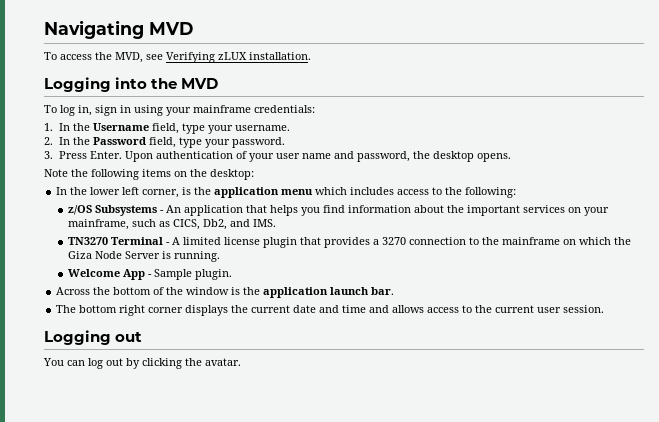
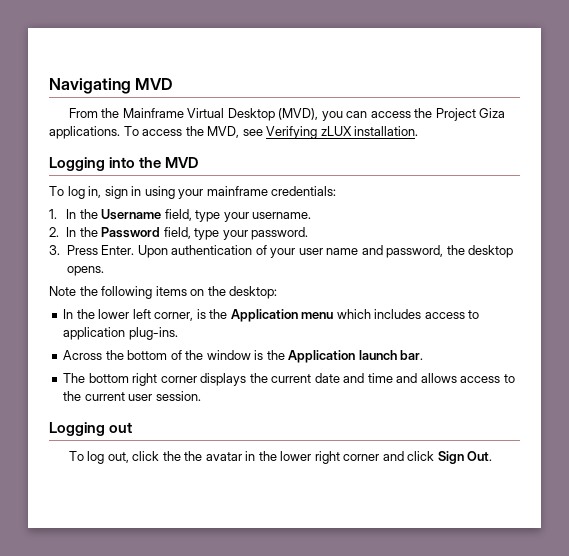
(193, 28) none -> [68,108,506,121] [49,126,120,139] From the Mainframe Virtual Desktop (MVD), you can access the Project Giza applications.
[214,187,280,198] application -> [230,309,298,322] Application
[445,187,517,198] [68,205,610,216] [68,219,277,230] [68,237,632,248] [68,251,221,262] [68,269,233,280] the following: // z/OS Subsystems - An application that helps you find information about the important services on your mainframe, such as CICS, Db2, and IMS. // TN3270 Terminal - A limited license plugin that provides a 3270 connection to the mainframe on which the Giza Node Server is running. // Welcome App - Sample plugin. -> [63,327,178,340] application plug-ins.
[263,287,329,298] application -> [288,350,356,363] Application
[43,358,241,369] You can log out by clicking the avatar. -> [68,451,493,464] To log out, click the the avatar in the lower right corner and click Sign Out.

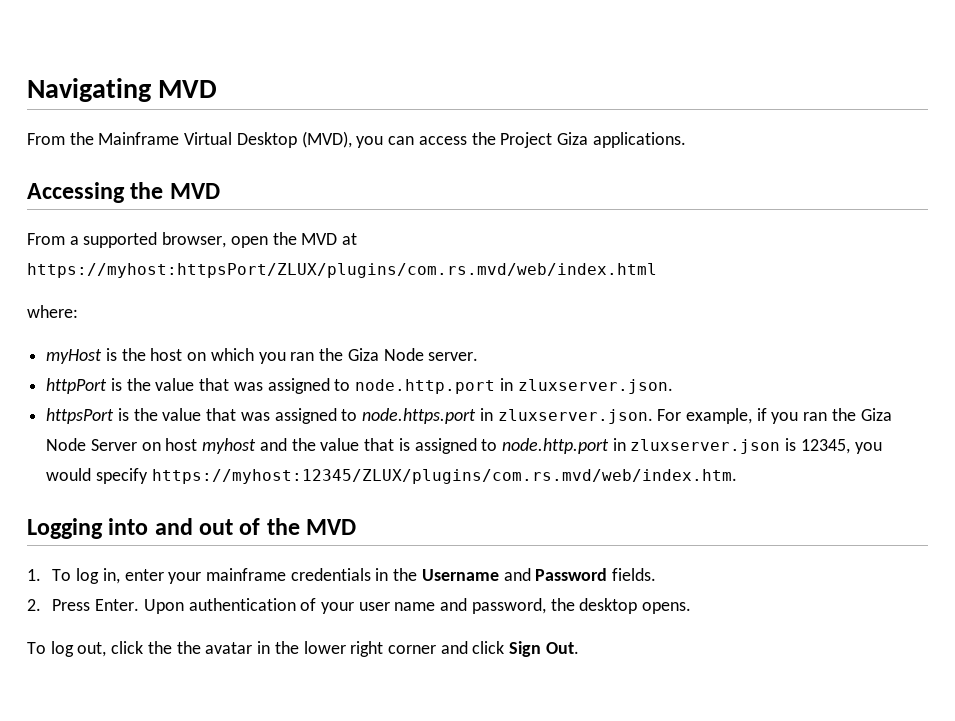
[123,126,419,139] To access the MVD, see Verifying zLUX installation. -> [27,182,220,203] [27,232,358,248] [27,263,657,278] [27,305,78,318] [46,348,479,364] [46,378,673,394] [46,408,892,424] [46,438,882,454] [46,468,737,484] // Accessing the MVD // From a supported browser, open the MVD at https://myhost:httpsPort/ZLUX/plugins/com.rs.mvd/web/index.html // where: // myHost is the host on which you ran the Giza Node server. // httpPort is the value that was assigned to node.http.port in zluxserver.json. // httpsPort is the value that was assigned to node.https.port in zluxserver.json. For example, if you ran the Giza Node Server on host myhost and the value that is assigned to node.http.port in zluxserver.json is 12345, you would specify https://myhost:12345/ZLUX/plugins/com.rs.mvd/web/index.htm.
[139,157,199,168] the MVD // -> [154,518,357,535] [27,569,41,581] and out of the MVD // 1.
[104,186,337,199] [49,209,312,222] [49,227,309,240] [49,245,60,255] sign in using your mainframe credentials: // 1. In the Username field, type your username. // 2. In the Password field, type your password. // 3. -> [124,568,657,584] [27,599,41,611] enter your mainframe credentials in the Username and Password fields. // 2.
[49,286,278,299] [63,309,480,322] [63,327,178,340] [63,350,424,363] [63,373,515,386] [63,391,201,401] [49,422,133,436] // Note the following items on the desktop: // In the lower left corner, is the Application menu which includes access to application plug-ins. // Across the bottom of the window is the Application launch bar. // The bottom right corner displays the current date and time and allows access to the current user session. // Logging out -> (692, 608) none

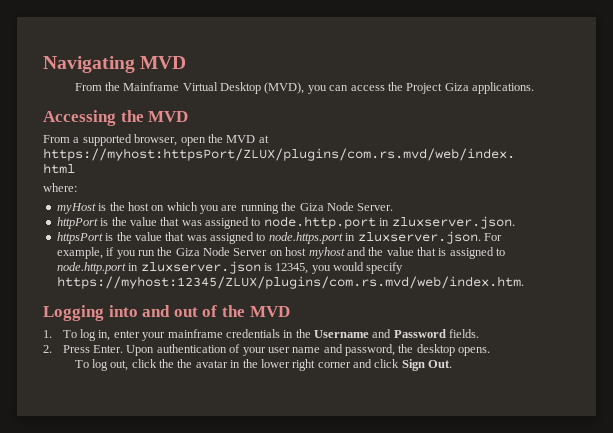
[290,348,479,361] ran the Giza Node server. -> [221,202,394,214] are running the Giza Node Server.
[803,412,828,421] ran -> [137,250,155,256] run

